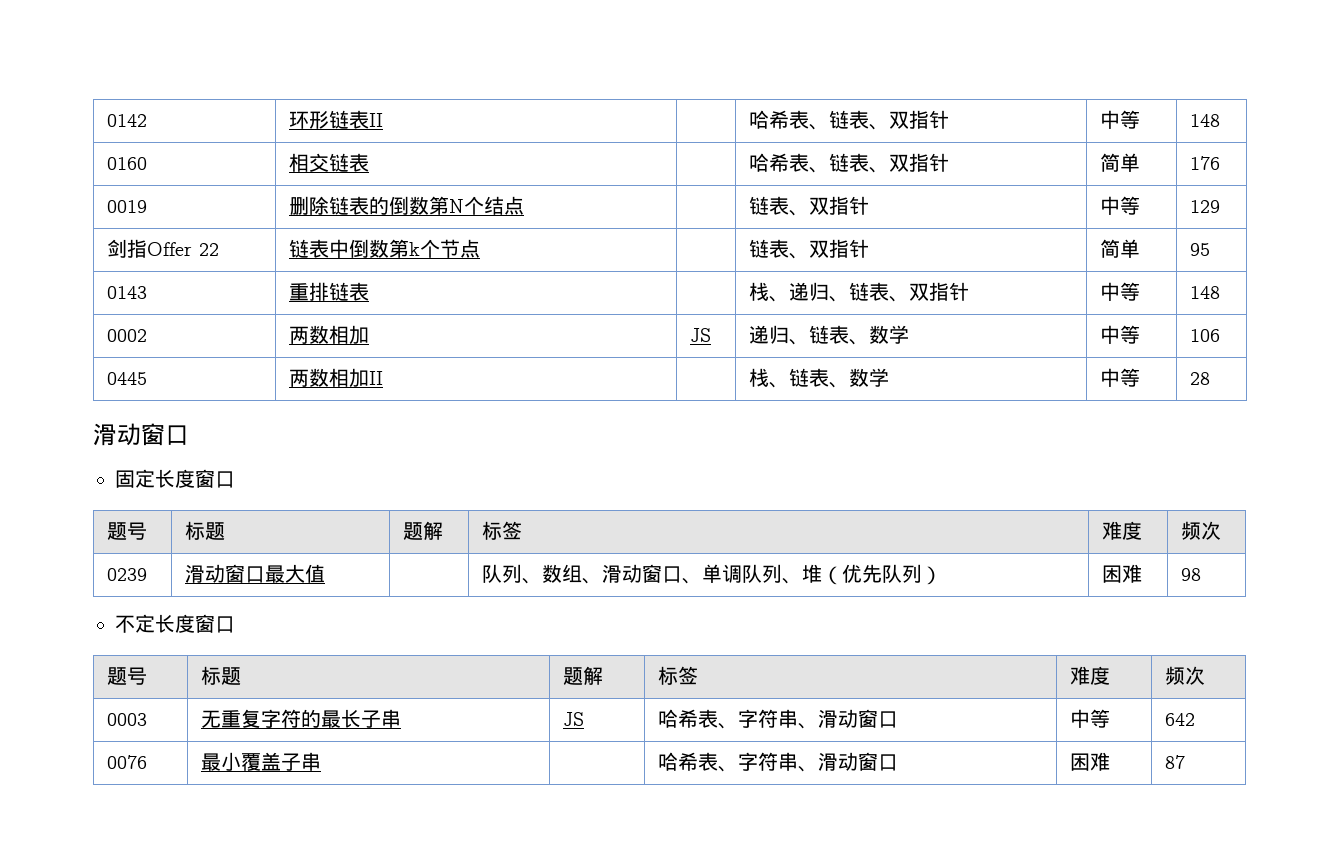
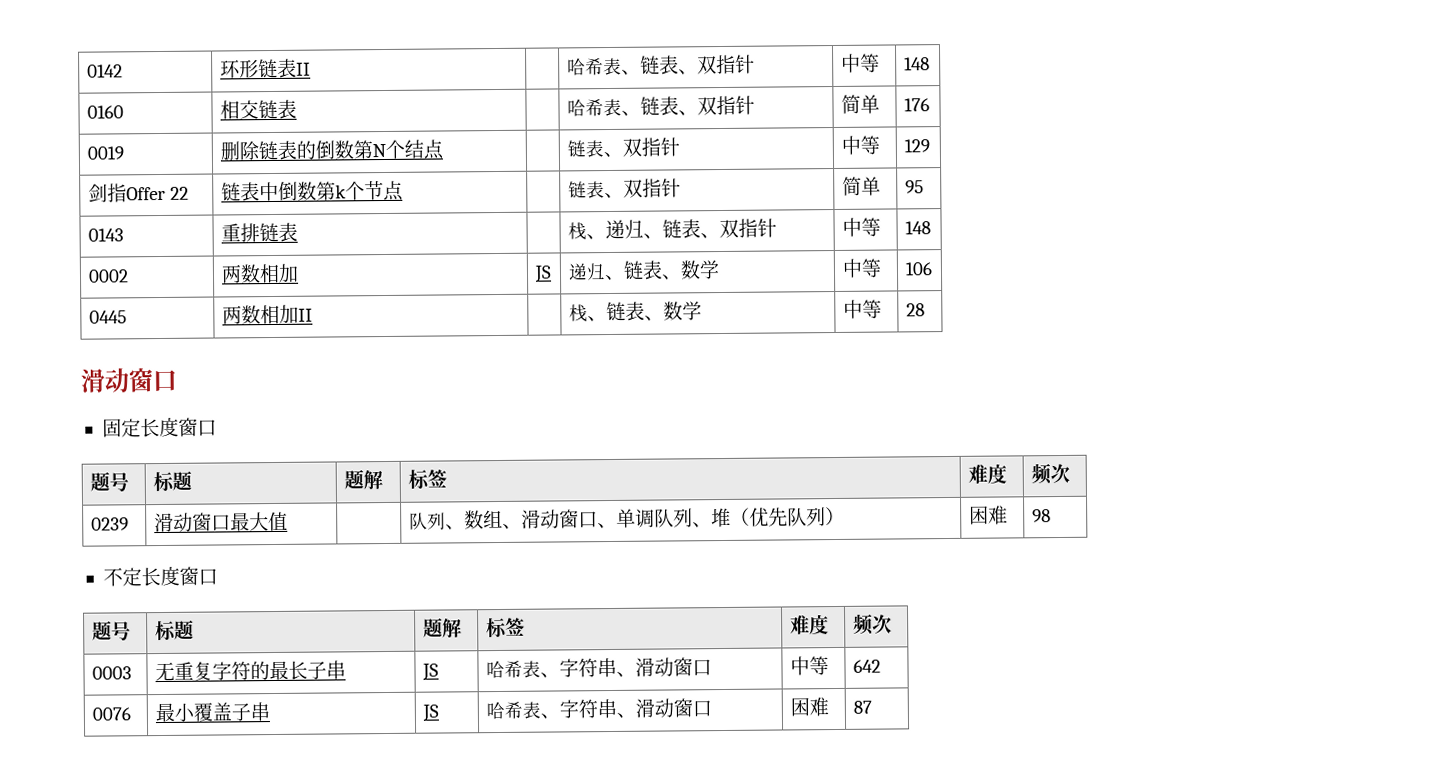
(322, 761) none -> [421,704,439,722] JS

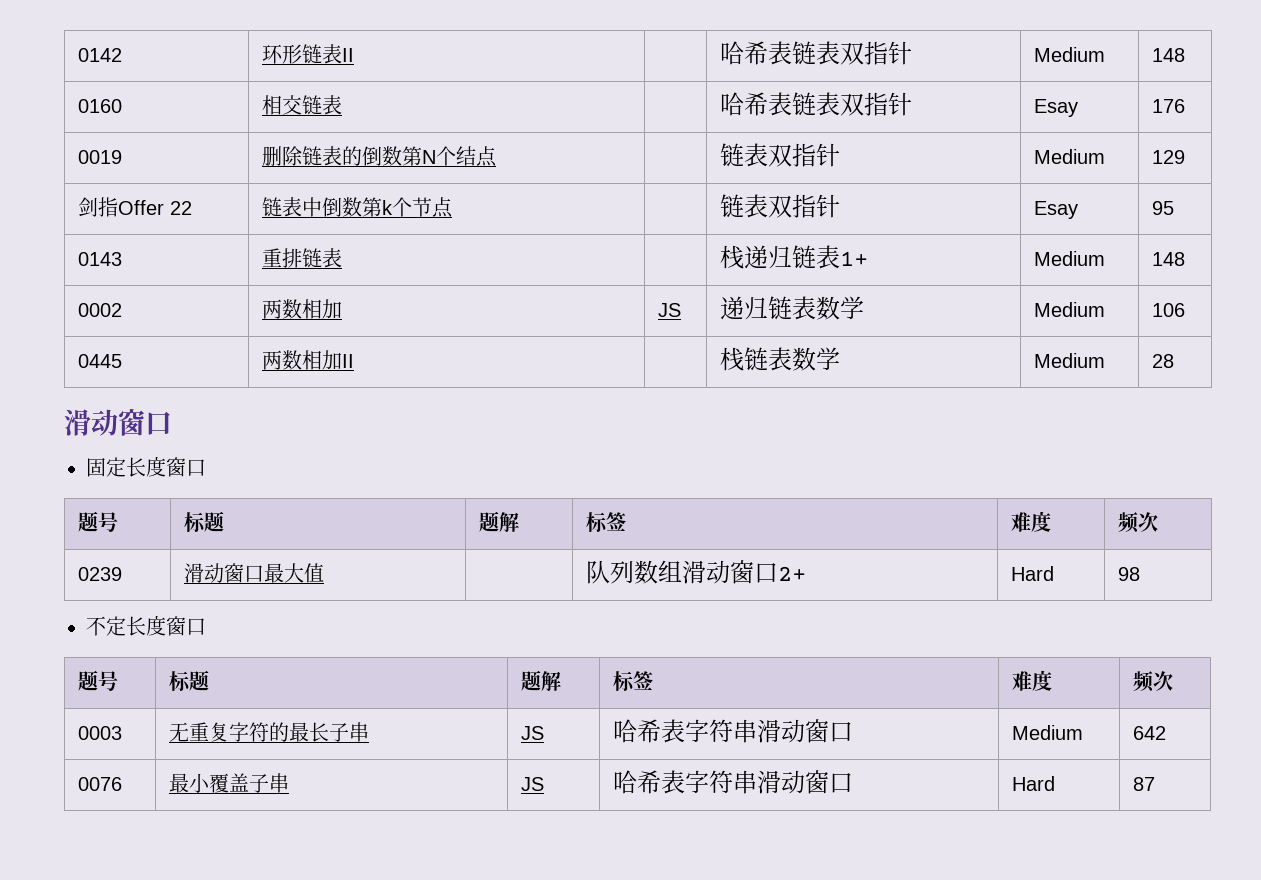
[620,54,755,75] [840,53,880,73] 、链表、双指针 | 中等 -> [792,41,913,65] [1034,47,1106,62] 链表双指针 | Medium
[620,95,755,116] [840,94,880,114] 、链表、双指针 | 简单 -> [792,92,913,116] [1034,99,1079,117] 链表双指针 | Esay
[602,137,680,158] [840,135,880,155] 、双指针 | 中等 -> [768,143,841,167] [1034,149,1106,164] 双指针 | Medium
[603,178,681,199] [841,176,881,196] 、双指针 | 简单 -> [768,194,841,218] [1034,201,1079,219] 双指针 | Esay
[585,218,777,240] [841,217,881,237] 、递归、链表、双指针 | 中等 -> [744,245,869,269] [1034,251,1106,266] 递归链表1+ | Medium
[604,260,720,281] [841,258,882,278] 、链表、数学 | 中等 -> [768,296,865,320] [1034,302,1106,317] 链表数学 | Medium
[586,301,702,322] [842,299,882,319] 、链表、数学 | 中等 -> [744,347,841,371] [1034,353,1106,368] 链表数学 | Medium
[444,506,845,530] [968,505,1008,525] 、数组、滑动窗口、单调队列、堆（优先队列） | 困难 -> [634,560,807,584] [1011,566,1055,581] 数组滑动窗口2+ | Hard
[539,657,712,678] [789,656,829,676] 、字符串、滑动窗口 | 中等 -> [685,719,854,743] [1012,725,1084,740] 字符串滑动窗口 | Medium
[539,698,712,719] [789,697,829,717] 、字符串、滑动窗口 | 困难 -> [685,770,854,794] [1012,776,1056,791] 字符串滑动窗口 | Hard

